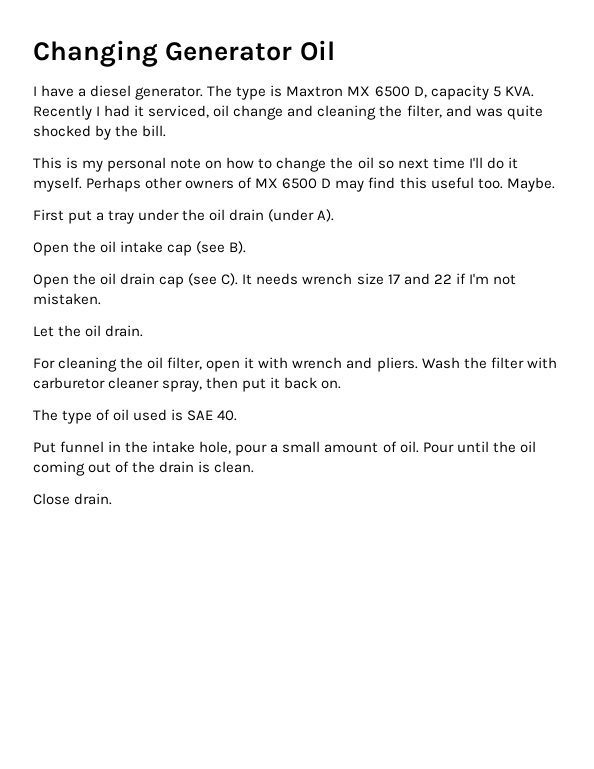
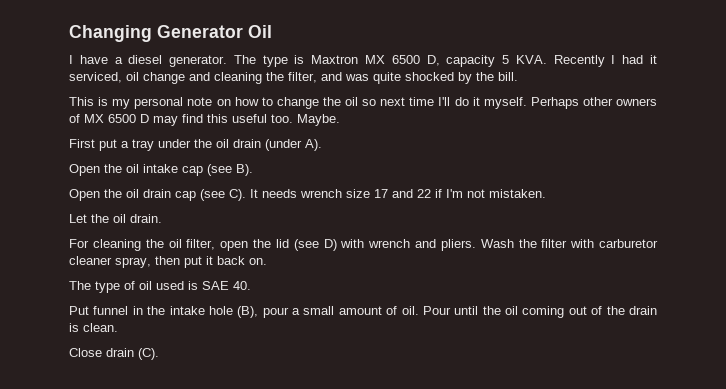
[244,357,255,369] it -> [253,239,337,251] the lid (see D)
[199,441,232,454] hole, -> [208,306,259,318] hole (B),
[74,493,113,505] drain. -> [106,348,159,360] drain (C).

